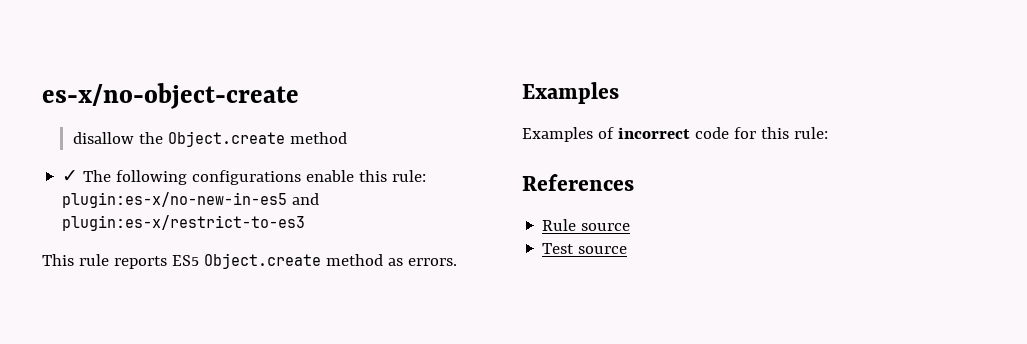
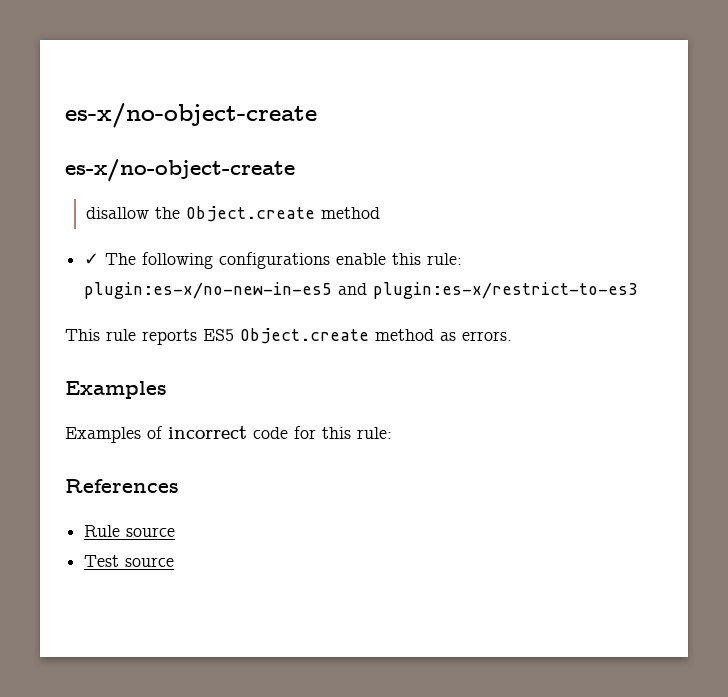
[42,83,299,109] es-x/no-object-create -> [65,103,317,128] [65,159,295,182] es-x/no-object-create // es-x/no-object-create

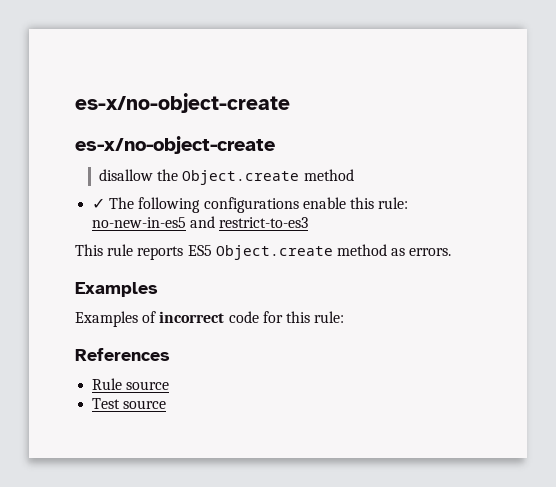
[84,282,639,299] plugin:es-x/no-new-in-es5 and plugin:es-x/restrict-to-es3 -> [92,216,309,228] no-new-in-es5 and restrict-to-es3

